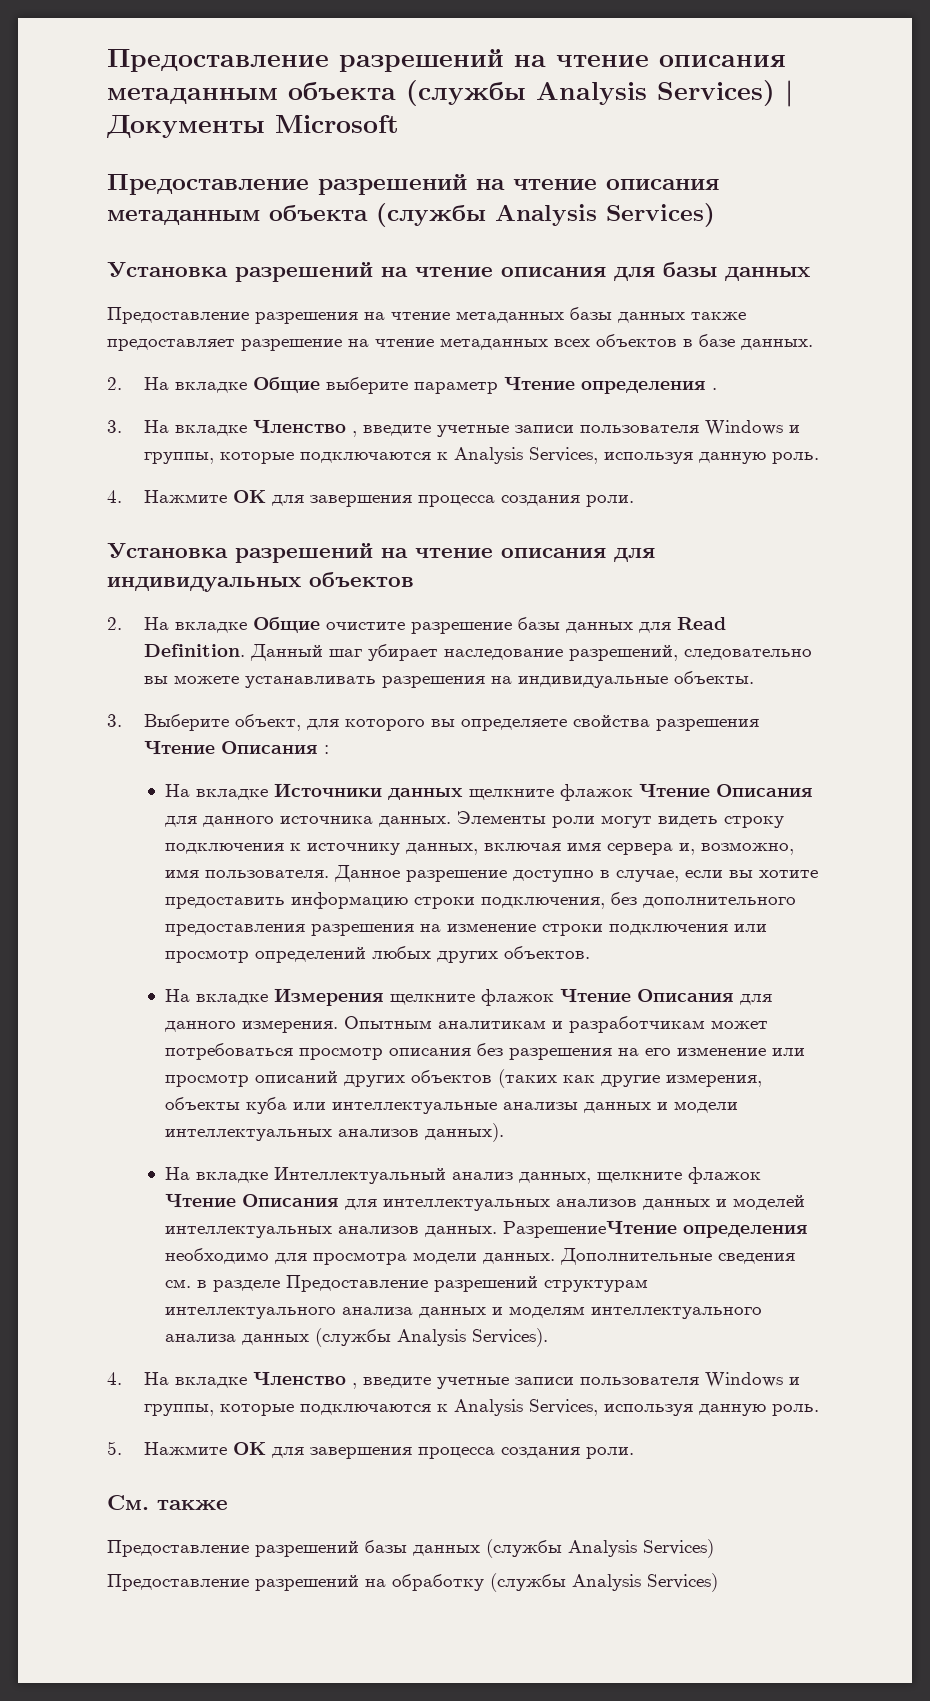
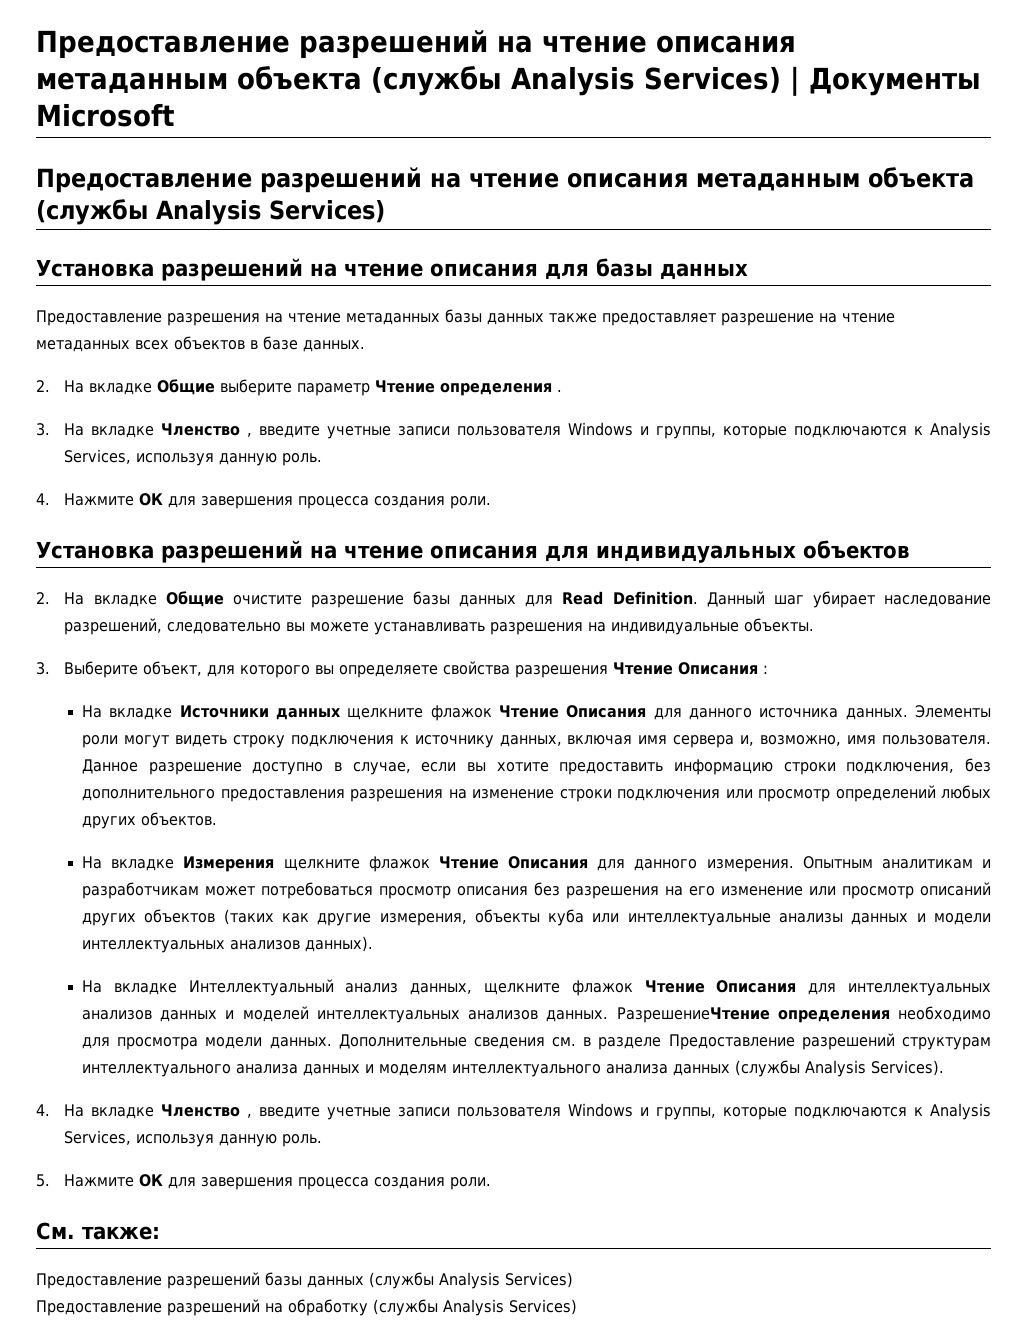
[157,1500,228,1510] также -> [82,1226,160,1240] также:

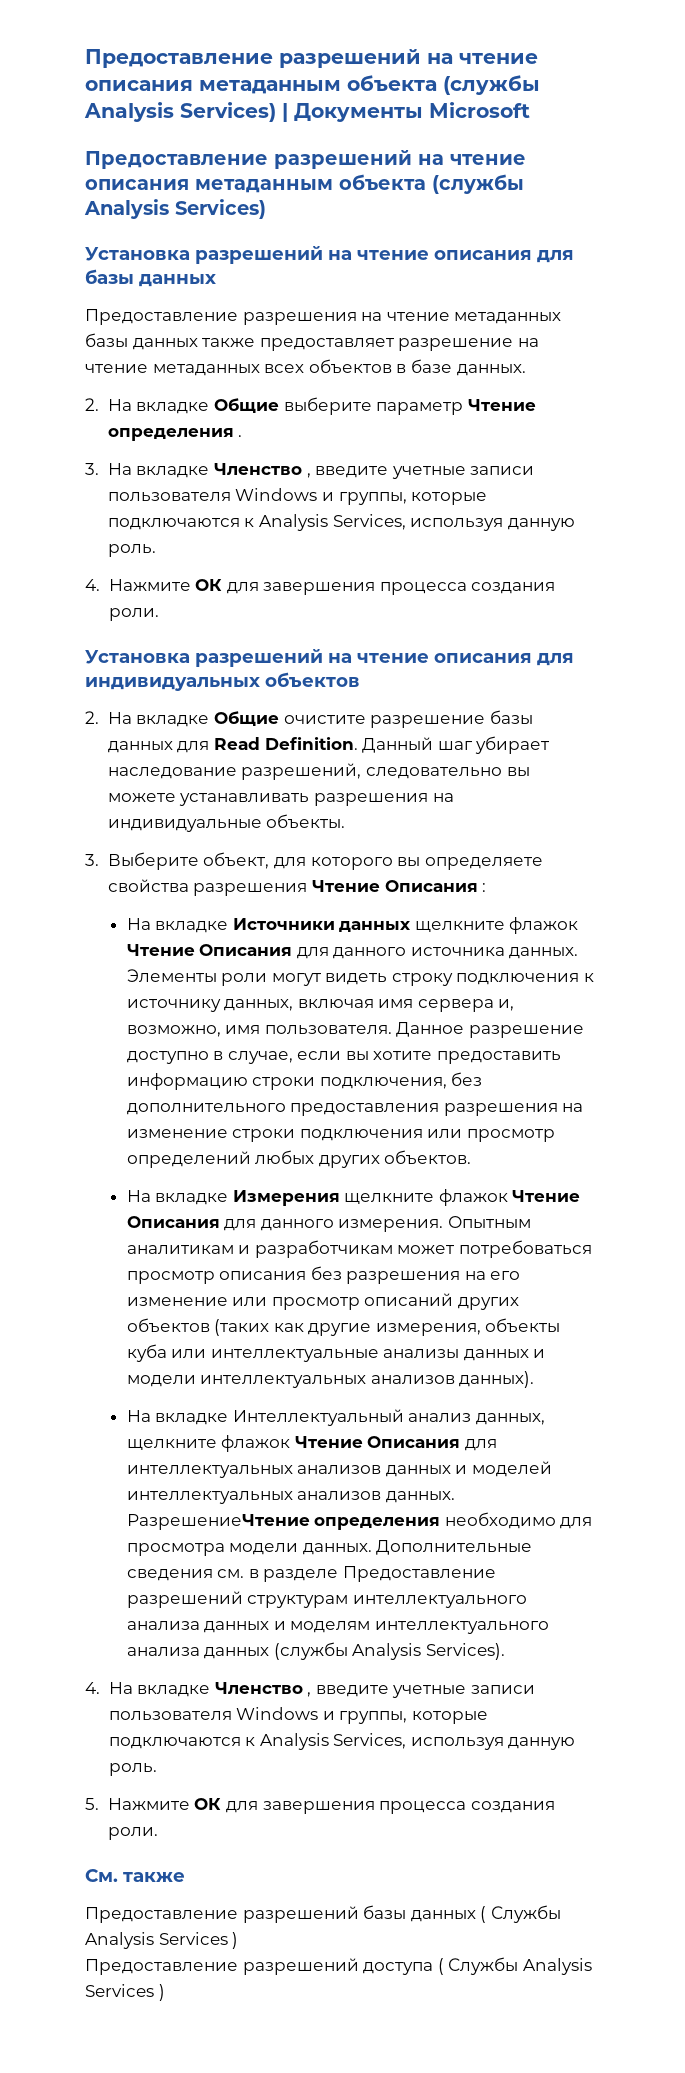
[82,1226,160,1240] также: -> [123,1872,185,1882] также
[369,1272,573,1289] [36,1299,577,1316] (службы Analysis Services) // Предоставление разрешений на обработку (службы Analysis Services) -> [480,1905,561,1923] [85,1932,239,1949] [85,1957,592,1975] [85,1984,165,2001] ( Службы Analysis Services ) // Предоставление разрешений доступа ( Службы Analysis Services )

